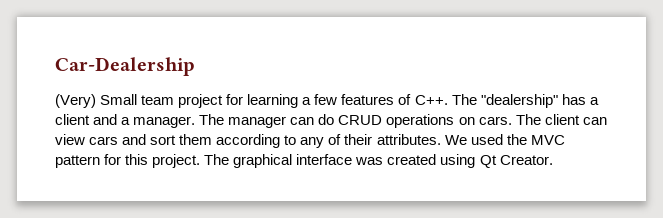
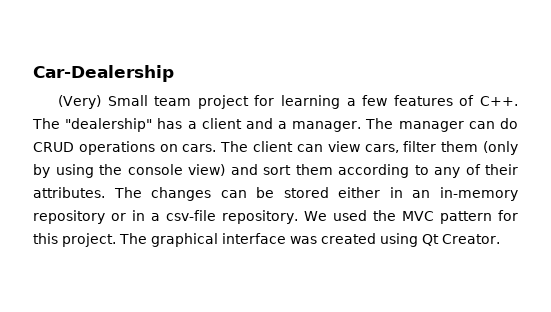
[89,136,119,145] cars -> [364,141,518,155] [33,164,225,178] cars, filter them (only by using the console view)
(441, 139) none -> [113,187,518,201] [33,210,299,224] The changes can be stored either in an in-memory repository or in a csv-file repository.

